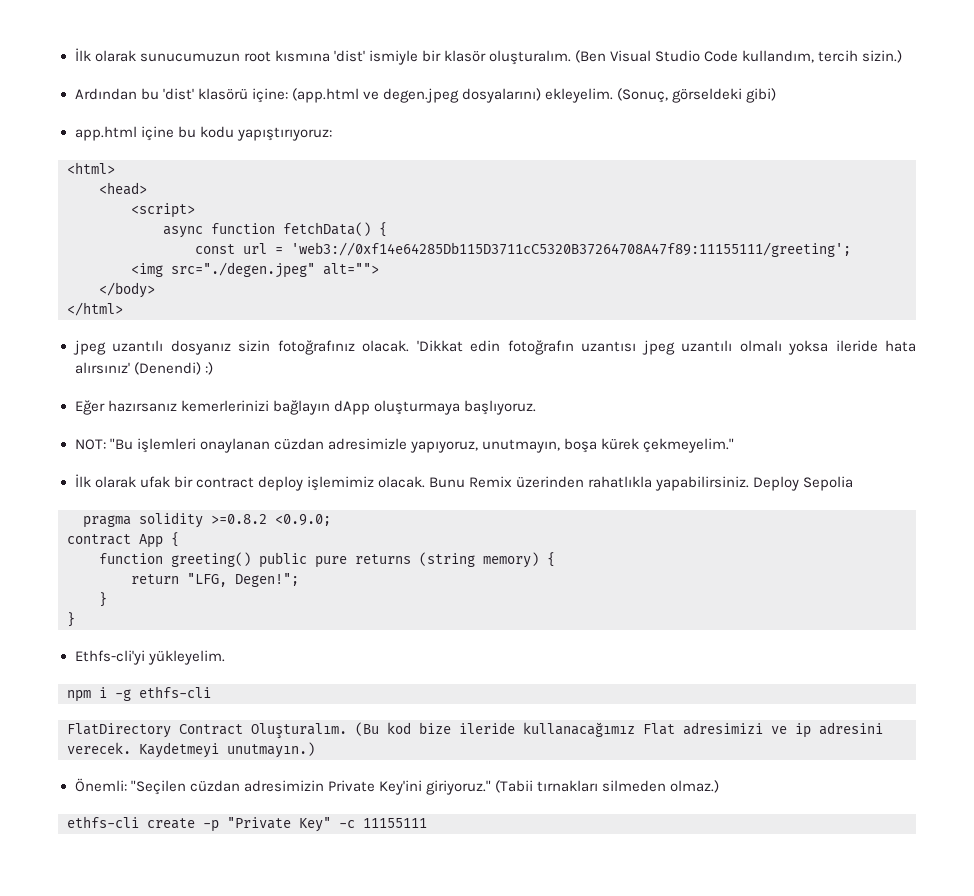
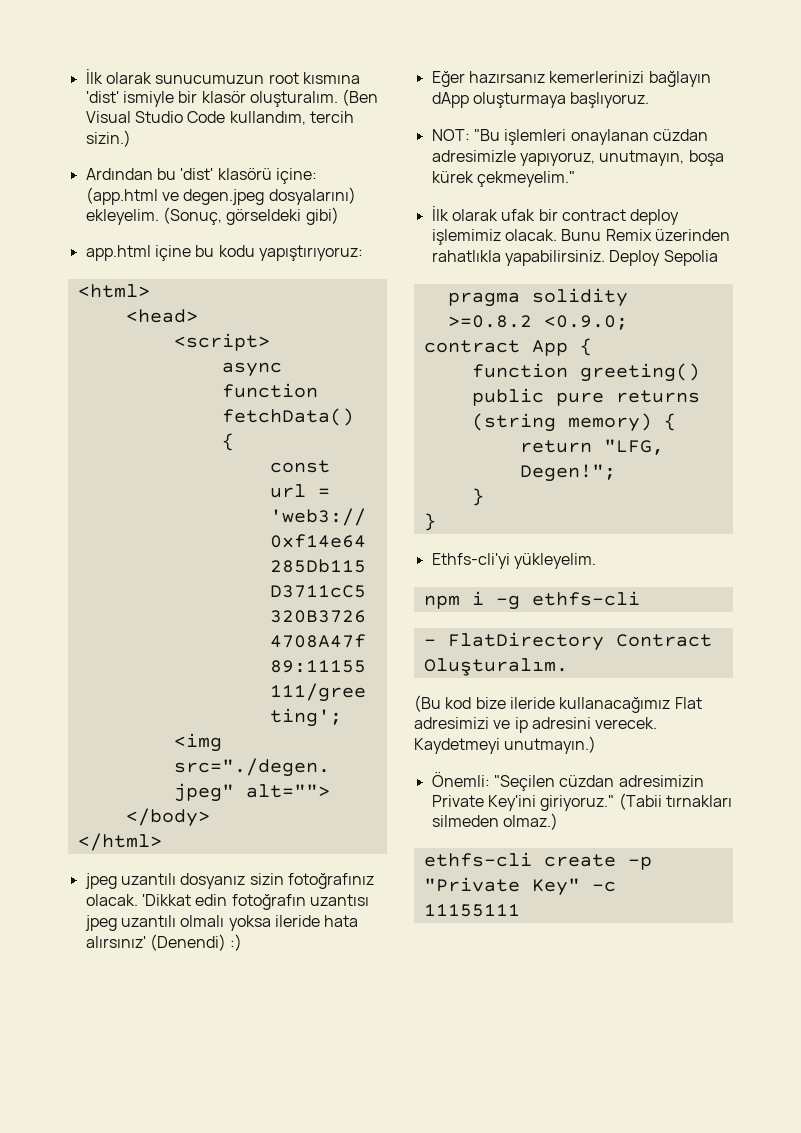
(211, 692) none -> [423,639,436,646] -
(347, 731) none -> (568, 667) //

